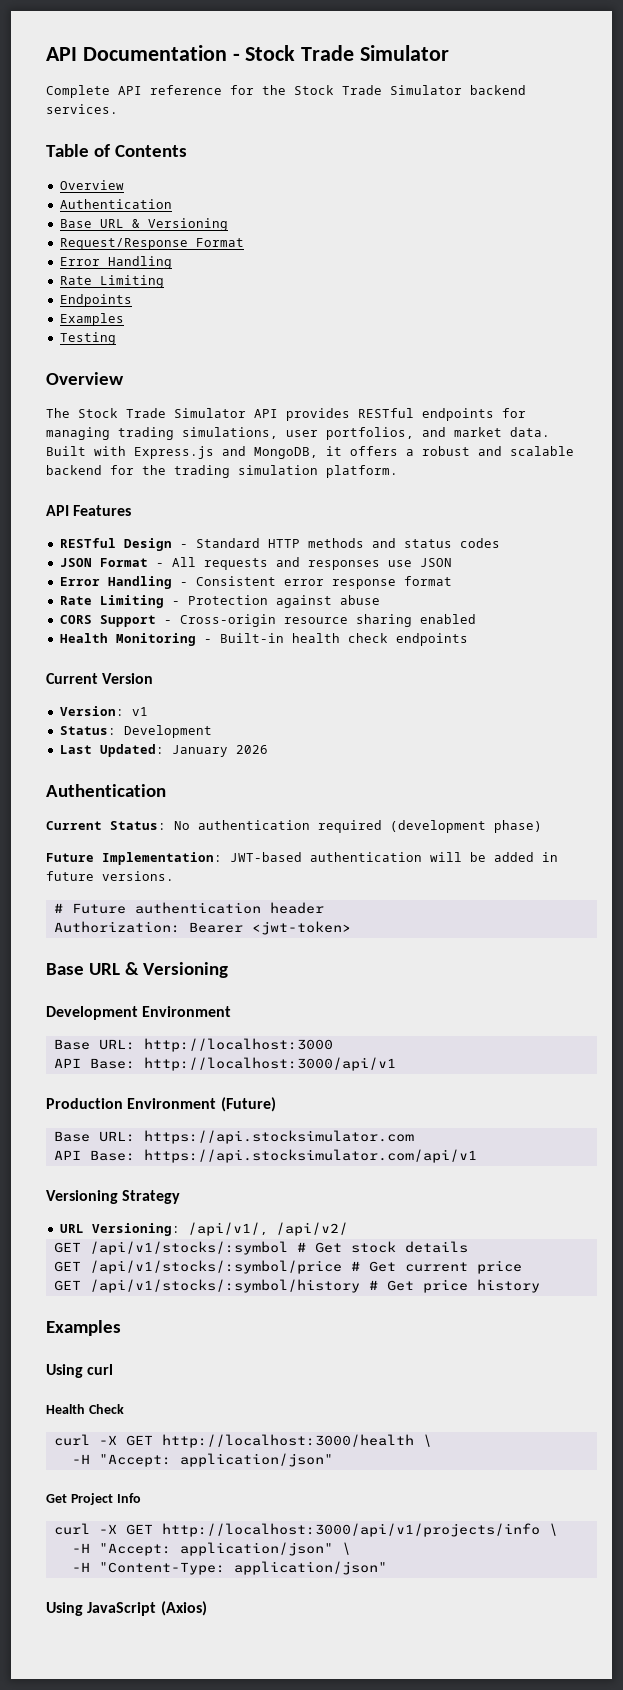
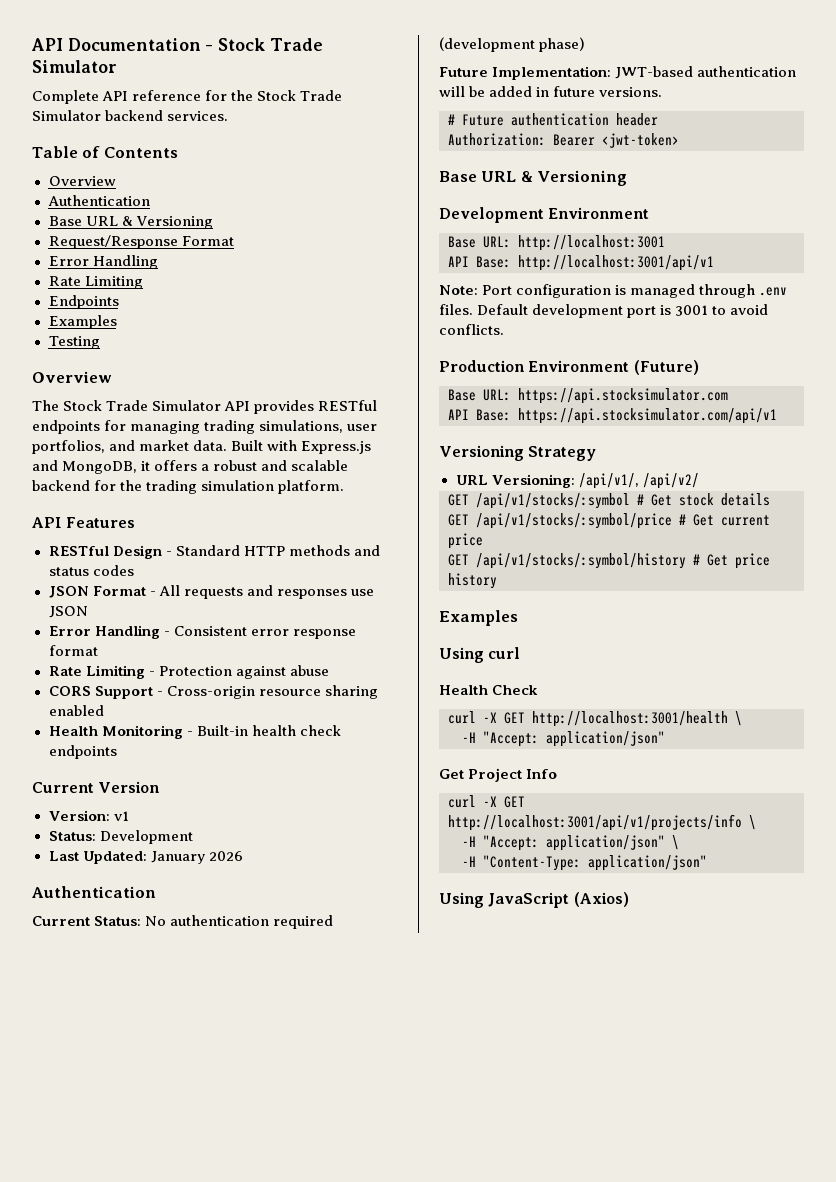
[143,1038,333,1052] [53,1057,396,1071] http://localhost:3000 // API Base: http://localhost:3000/api/v1 -> [518,235,665,251] [448,255,714,271] [439,284,788,298] [439,304,769,318] [439,324,504,335] http://localhost:3001 // API Base: http://localhost:3001/api/v1 // Note: Port configuration is managed through .env files. Default development port is 3001 to avoid conflicts.
[161,1434,414,1448] http://localhost:3000/health -> [532,711,728,727] http://localhost:3001/health
[161,1523,540,1537] http://localhost:3000/api/v1/projects/info -> [448,814,742,831] http://localhost:3001/api/v1/projects/info

